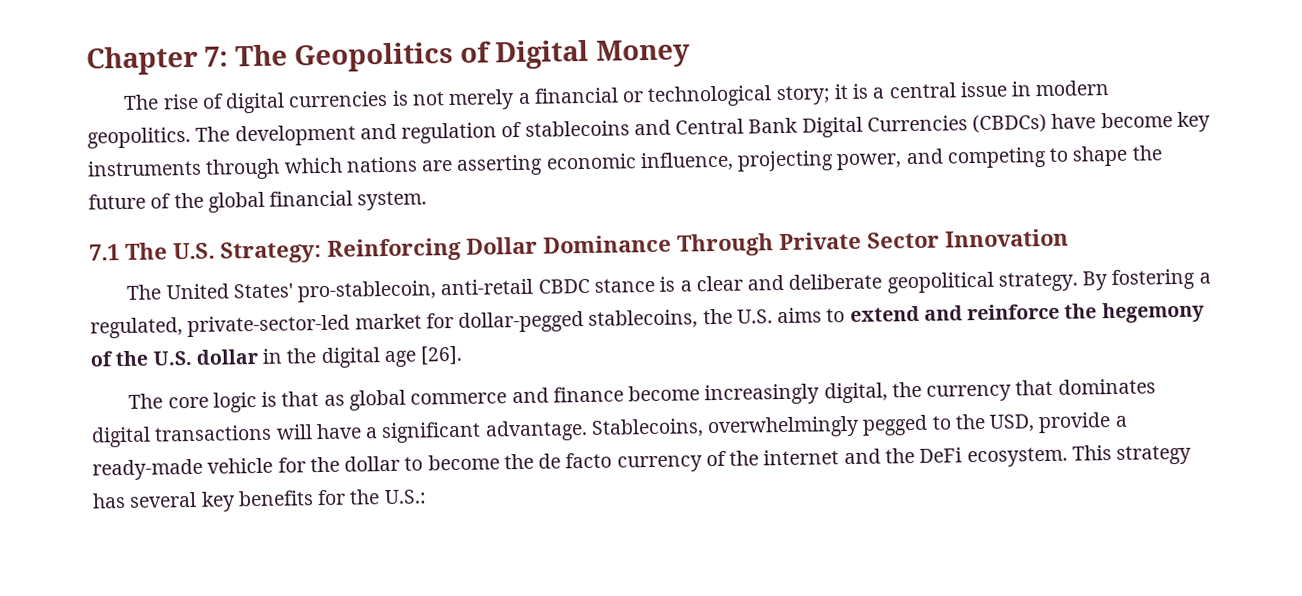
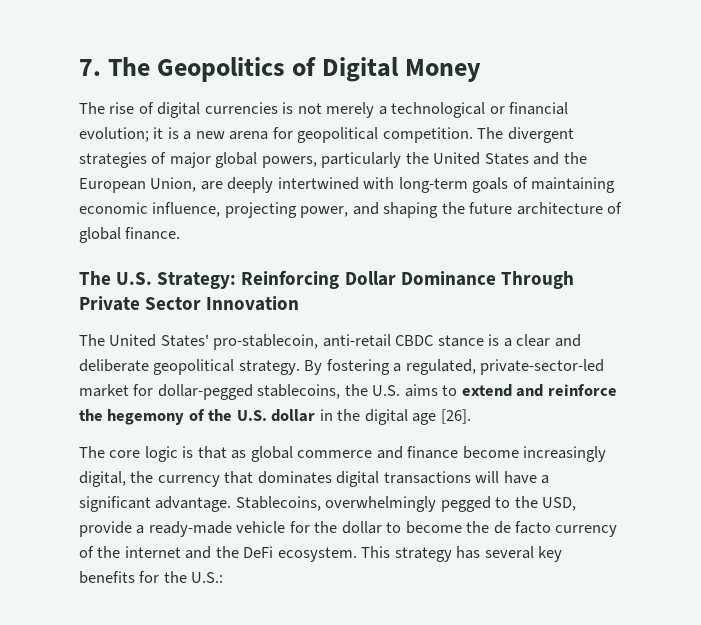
[86,45,229,76] Chapter 7: -> [79,59,101,76] 7.
[533,80,1110,108] [87,111,1211,149] [87,154,544,180] financial or technological story; it is a central issue in modern geopolitics. The development and regulation of stablecoins and Central Bank Digital Currencies (CBDCs) have become key instruments through which nations are asserting -> [391,102,569,118] [79,127,574,143] [79,152,587,168] [79,177,616,193] technological or financial evolution; it is a new arena for geopolitical competition. The divergent strategies of major global powers, particularly the United States and the European Union, are deeply intertwined with long-term goals of maintaining
[946,145,1162,169] [88,190,428,213] [89,244,120,261] competing to shape the future of the global financial system. // 7.1 -> [383,202,623,218] [79,227,181,243] shaping the future architecture of global finance. //

